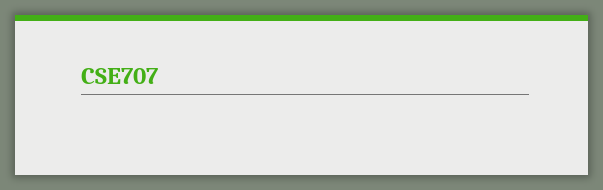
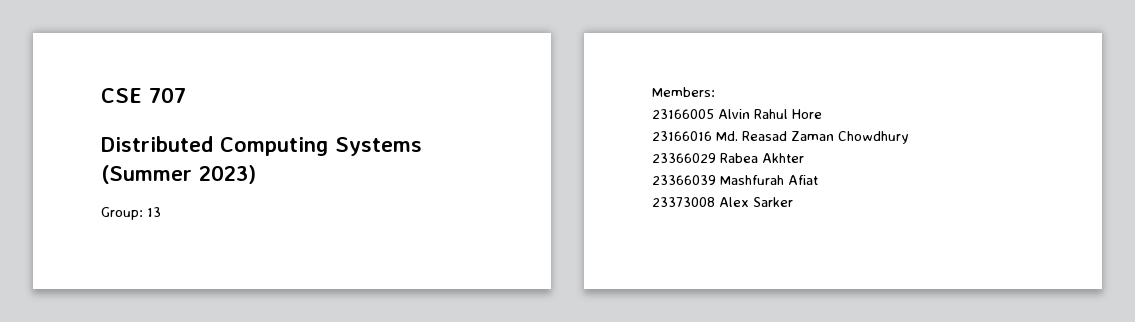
[81,68,159,84] CSE707 -> [101,87,186,103] [101,136,422,156] [101,165,256,184] [101,207,161,220] [652,87,715,97] [652,109,822,119] [652,131,909,144] [652,153,804,163] [652,175,818,185] [652,197,793,207] CSE 707 // Distributed Computing Systems (Summer 2023) // Group: 13 // Members: // 23166005 Alvin Rahul Hore // 23166016 Md. Reasad Zaman Chowdhury // 23366029 Rabea Akhter // 23366039 Mashfurah Afiat // 23373008 Alex Sarker

